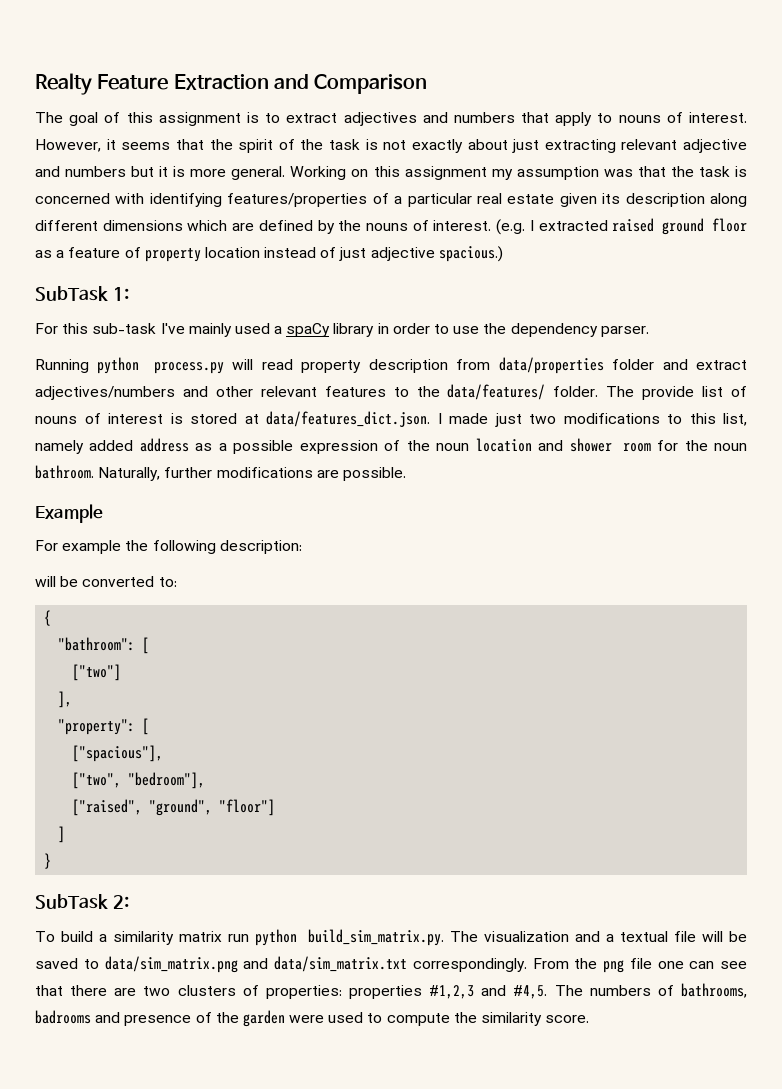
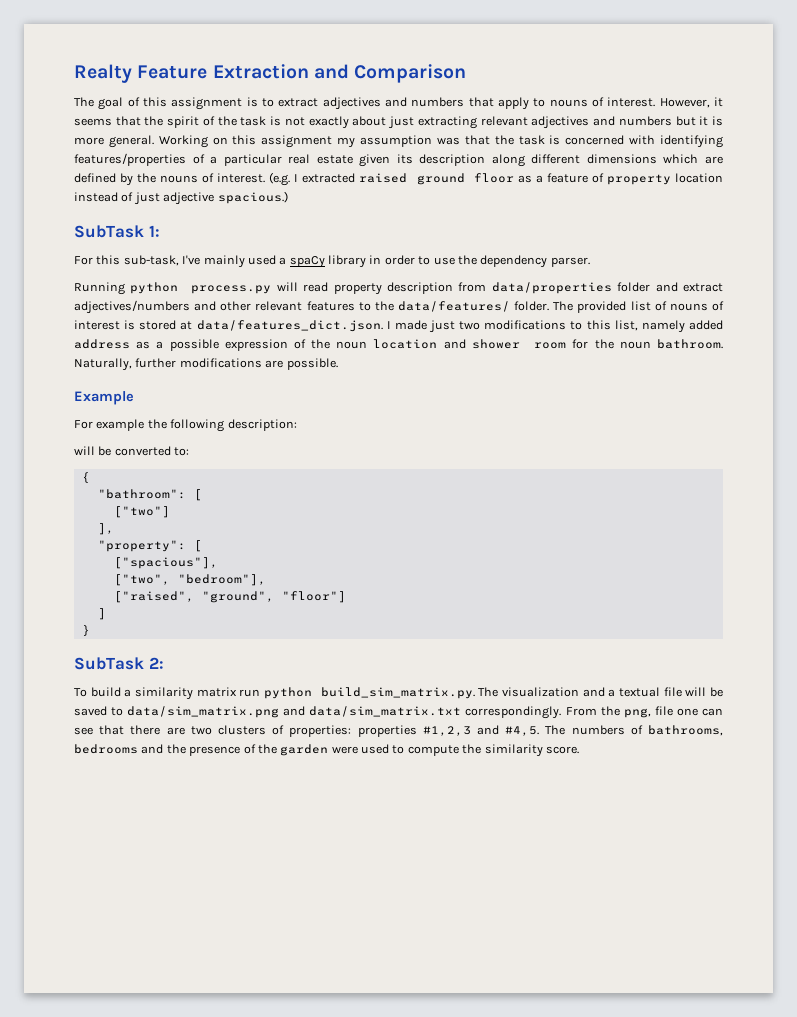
[683,139,747,153] adjective -> [531,116,590,129] adjectives
[92,323,157,334] sub-task -> [123,255,179,266] sub-task,
[642,386,695,400] provide -> [577,301,627,313] provided
[603,960,624,973] png -> [623,708,651,718] png,
[35,1010,121,1024] badrooms and -> [74,744,186,754] bedrooms and the

